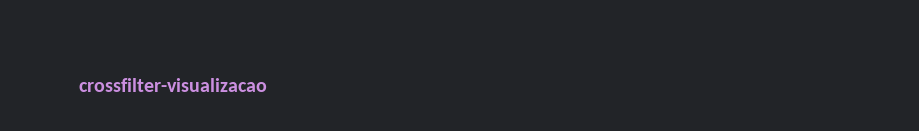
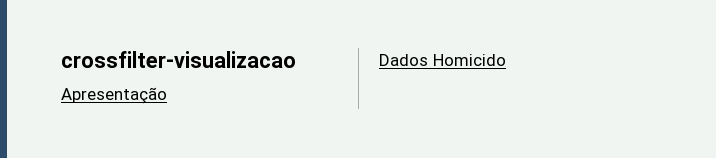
(267, 85) none -> [61,87,167,104] [379,54,506,66] // Apresentação // Dados Homicido

